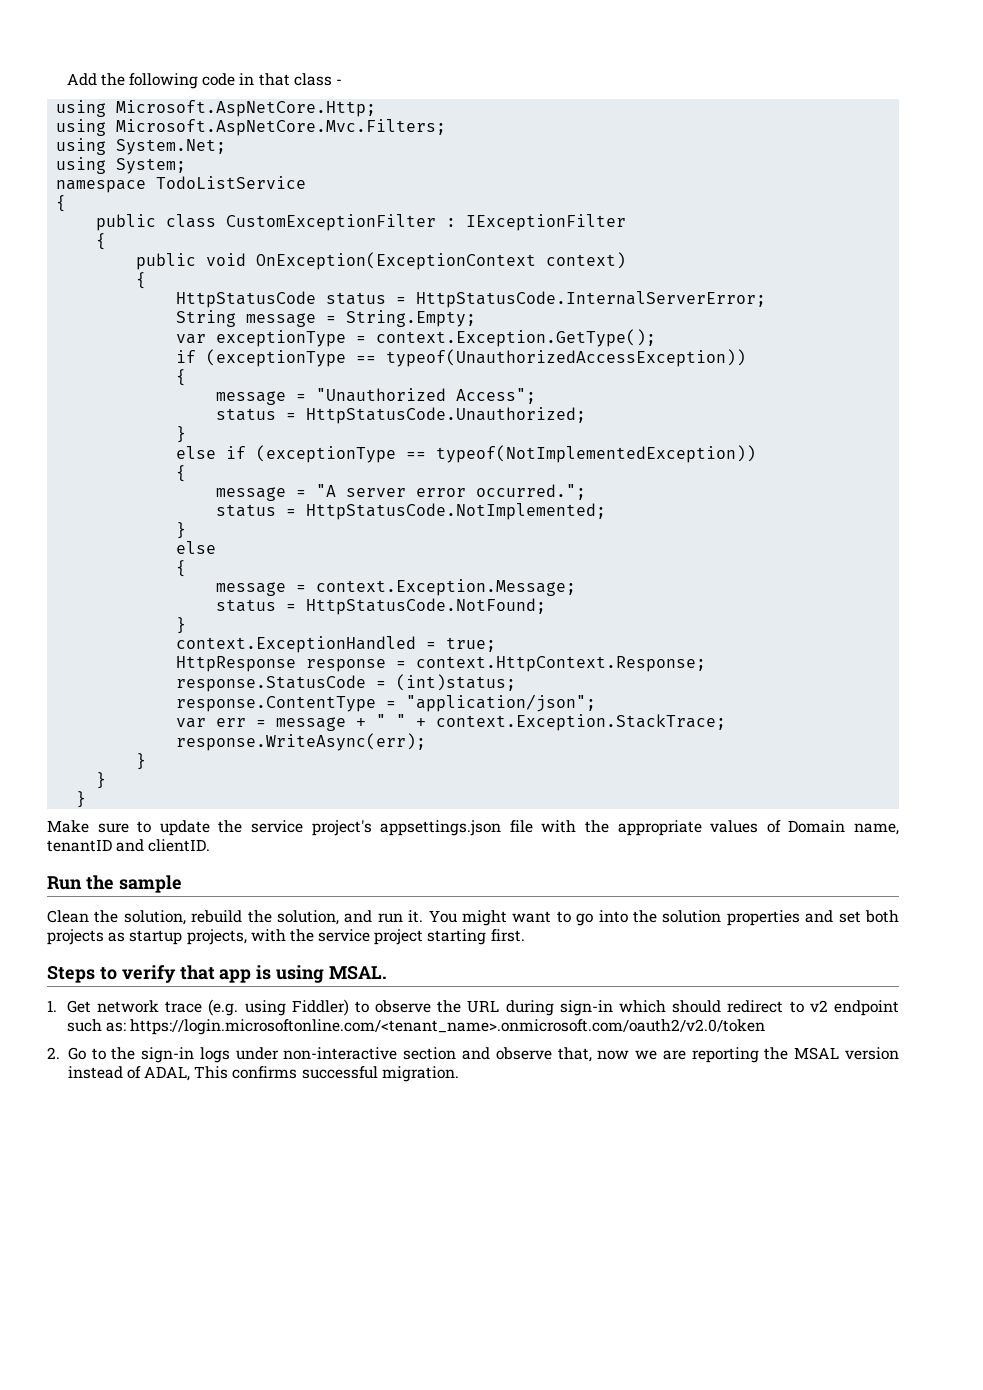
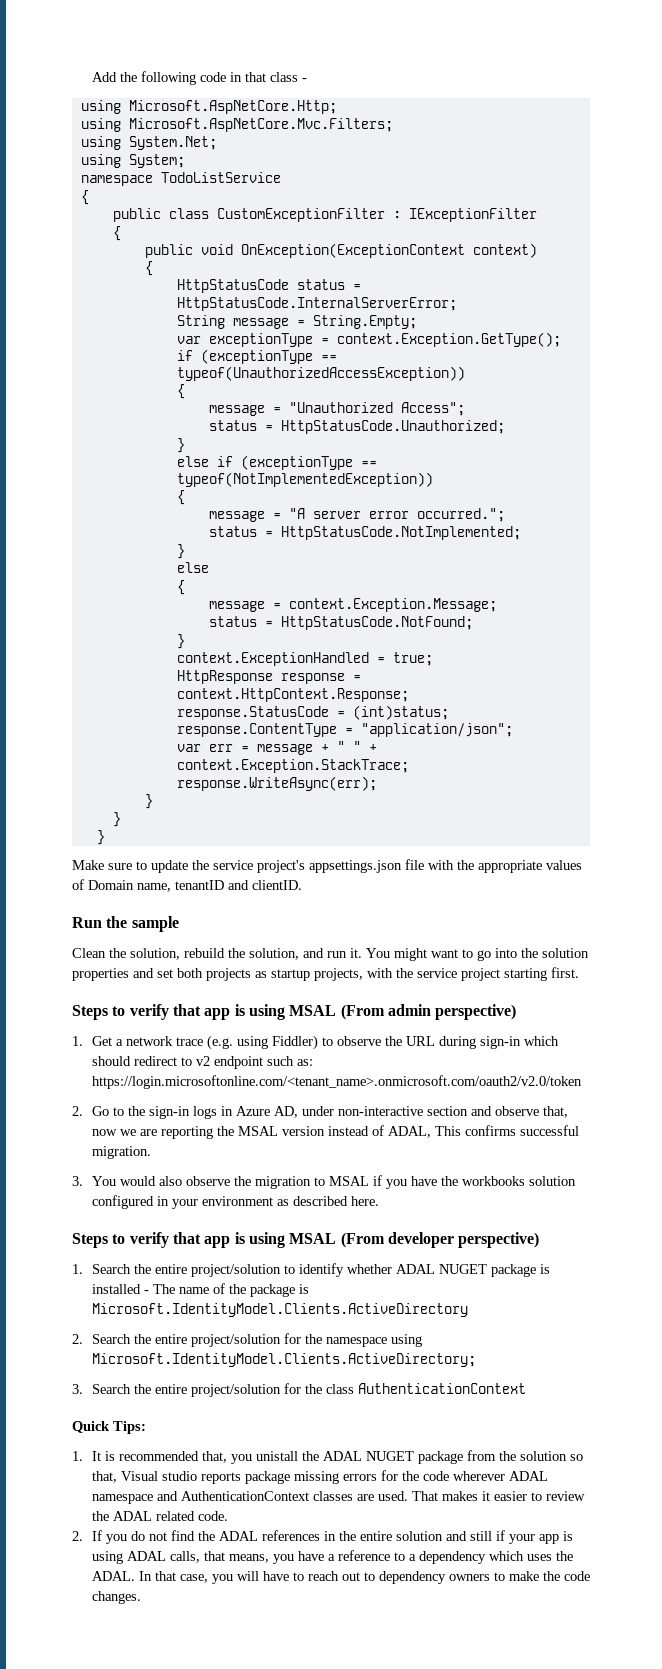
[329,966,388,980] MSAL. -> [289,1004,517,1020] MSAL (From admin perspective)
(91, 1006) none -> [115,1039,123,1046] a
(230, 1055) none -> [220,1106,298,1118] in Azure AD,
(459, 1074) none -> [72,1175,576,1189] [91,1195,379,1209] [72,1232,540,1248] [72,1263,550,1277] [91,1283,309,1297] [91,1303,468,1317] [72,1333,422,1347] [91,1353,476,1367] [72,1383,526,1397] [72,1421,146,1434] [72,1450,583,1464] [91,1470,548,1484] [91,1491,585,1504] [91,1511,228,1521] [72,1530,573,1544] [91,1550,573,1564] [91,1571,590,1584] [91,1591,141,1604] // 3. You would also observe the migration to MSAL if you have the workbooks solution configured in your environment as described here. // Steps to verify that app is using MSAL (From developer perspective) // 1. Search the entire project/solution to identify whether ADAL NUGET package is installed - The name of the package is Microsoft.IdentityModel.Clients.ActiveDirectory // 2. Search the entire project/solution for the namespace using Microsoft.IdentityModel.Clients.ActiveDirectory; // 3. Search the entire project/solution for the class AuthenticationContext // Quick Tips: // 1. It is recommended that, you unistall the ADAL NUGET package from the solution so that, Visual studio reports package missing errors for the code wherever ADAL namespace and AuthenticationContext classes are used. That makes it easier to review the ADAL related code. // 2. If you do not find the ADAL references in the entire solution and still if your app is using ADAL calls, that means, you have a reference to a dependency which uses the ADAL. In that case, you will have to reach out to dependency owners to make the code changes.

